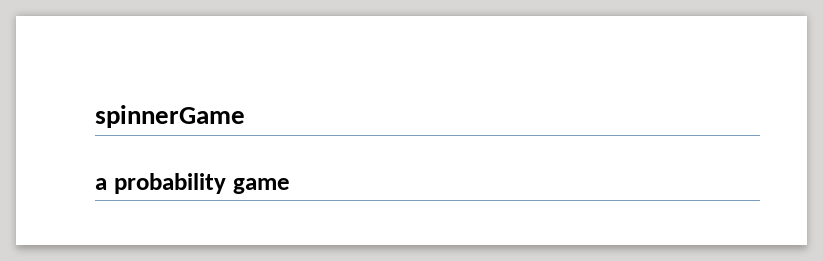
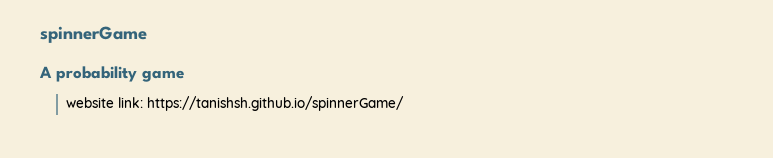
[95,178,107,190] a -> [39,66,52,78] A
(290, 186) none -> [65,96,404,111] // website link: https://tanishsh.github.io/spinnerGame/

